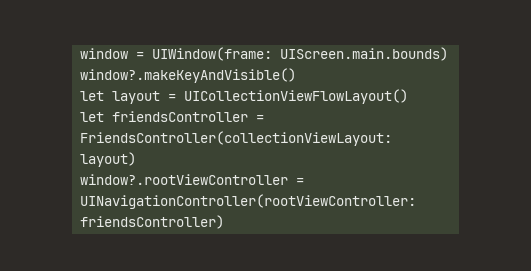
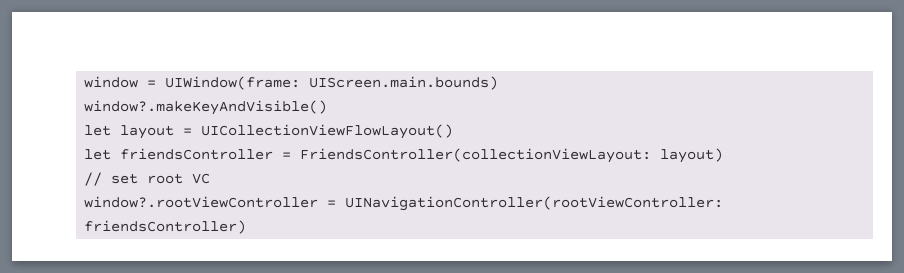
(137, 159) none -> [84,172,211,186] // // set root VC

